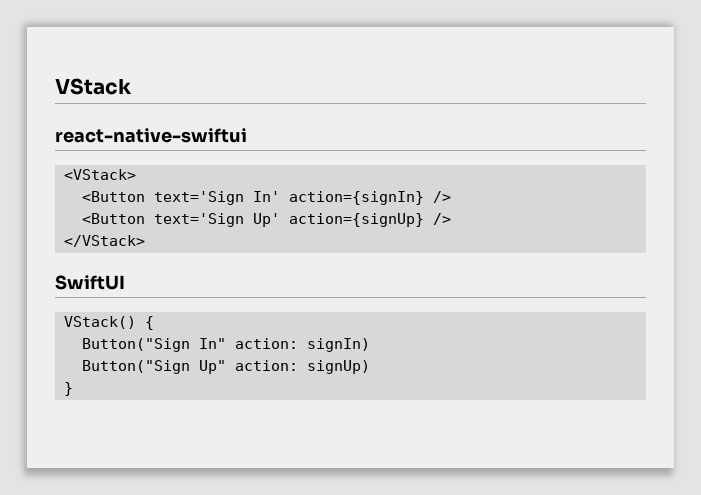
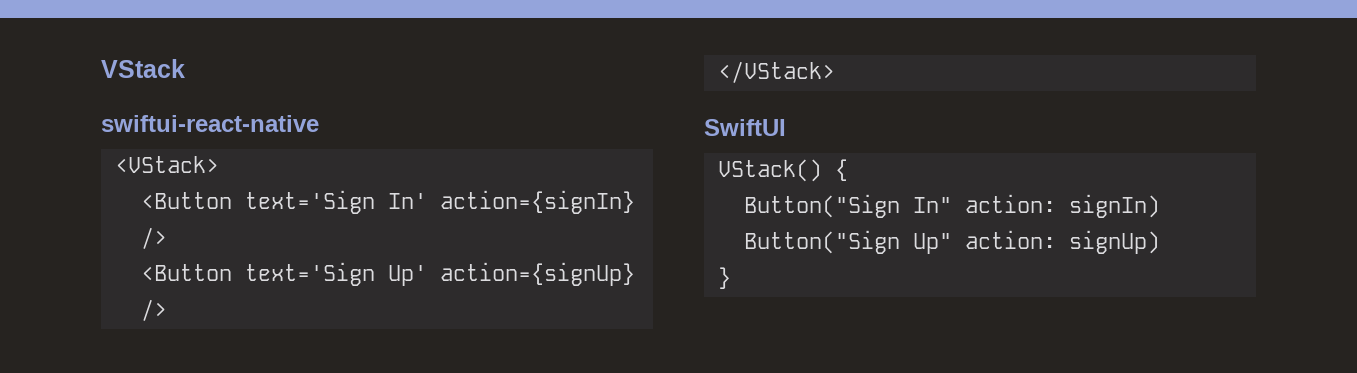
[55,128,247,143] react-native-swiftui -> [101,115,319,132] swiftui-react-native

